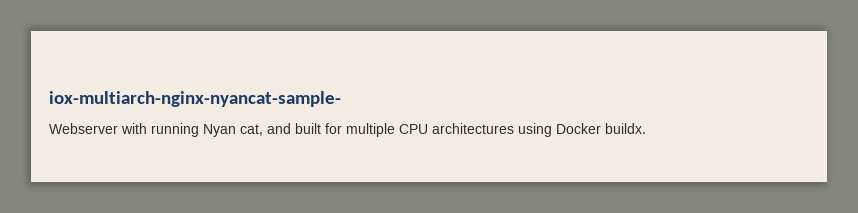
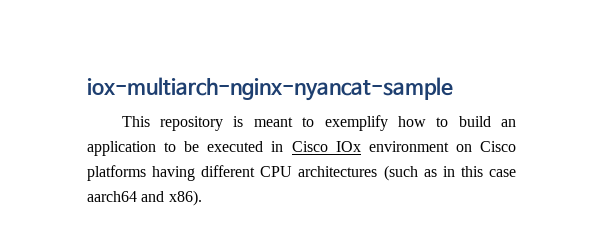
[49,91,341,107] [49,123,646,137] iox-multiarch-nginx-nyancat-sample- // Webserver with running Nyan cat, and built for multiple CPU architectures using Docker buildx. -> [87,77,453,101] [121,115,516,131] [87,141,516,156] [87,165,516,181] [87,190,202,206] iox-multiarch-nginx-nyancat-sample // This repository is meant to exemplify how to build an application to be executed in Cisco IOx environment on Cisco platforms having different CPU architectures (such as in this case aarch64 and x86).

